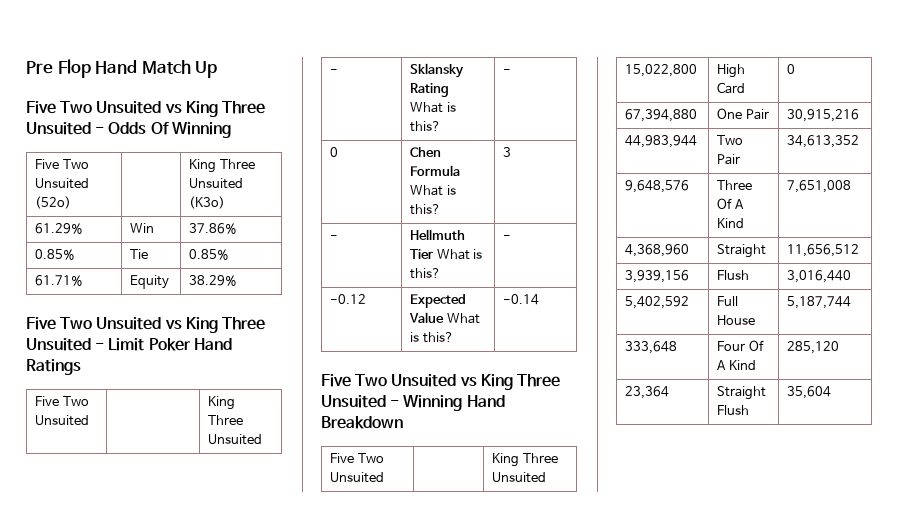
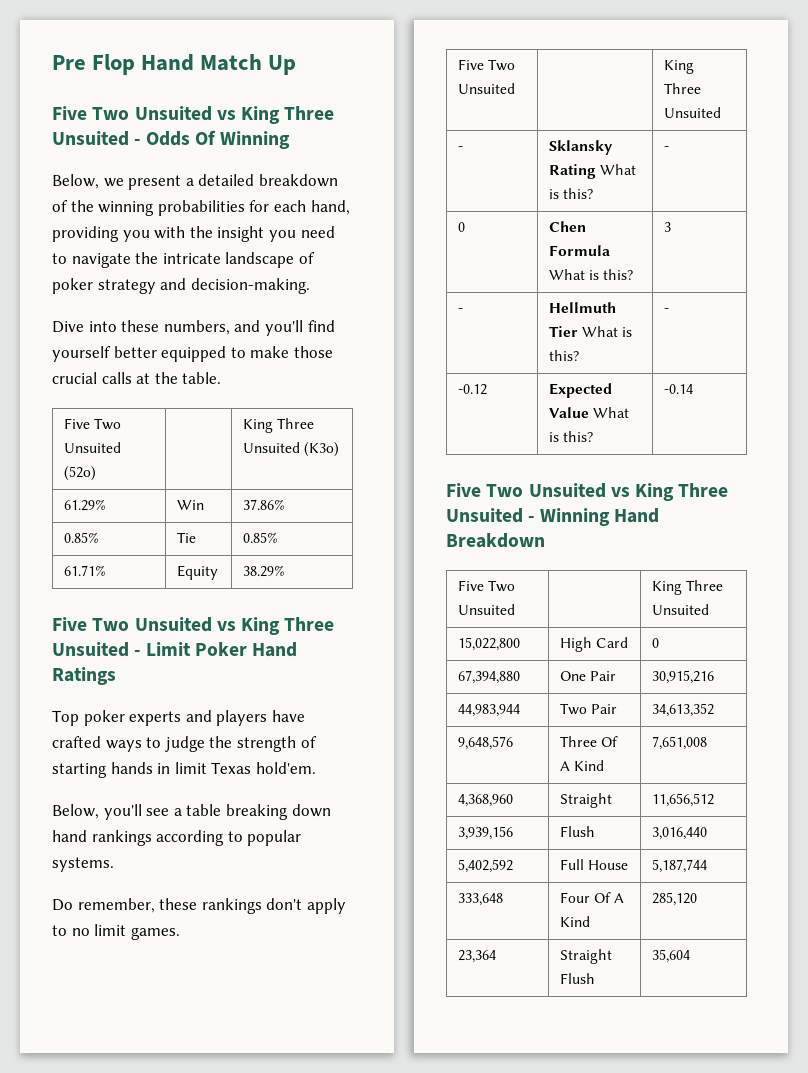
(231, 130) none -> [52,174,338,190] [52,200,350,216] [52,226,335,242] [52,252,315,268] [52,278,310,294] [52,320,335,336] [52,346,333,362] [52,372,222,384] // Below, we present a detailed breakdown of the winning probabilities for each hand, providing you with the insight you need to navigate the intricate landscape of poker strategy and decision-making. // Dive into these numbers, and you'll find yourself better equipped to make those crucial calls at the table.
(81, 367) none -> [52,710,305,726] [52,736,317,752] [52,762,316,778] [52,804,331,820] [52,830,302,846] [52,857,114,872] [52,898,346,914] [52,924,180,940] // Top poker experts and players have crafted ways to judge the strength of starting hands in limit Texas hold'em. // Below, you'll see a table breaking down hand rankings according to popular systems. // Do remember, these rankings don't apply to no limit games.

